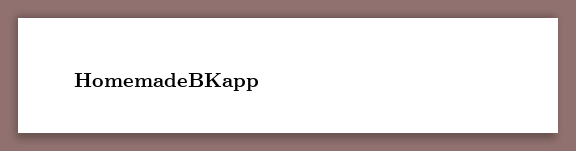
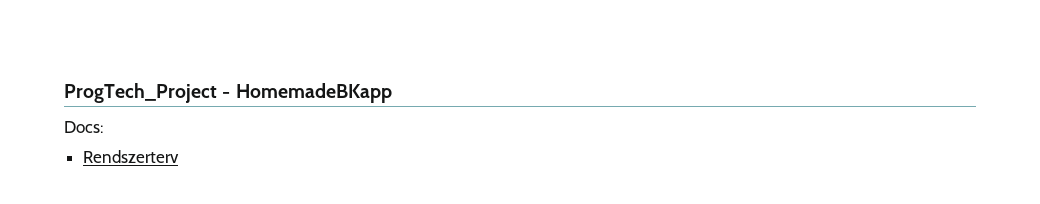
(74, 82) none -> [64,83,231,103] ProgTech_Project -
(259, 82) none -> [64,121,103,133] [82,150,179,163] // Docs: // Rendszerterv

